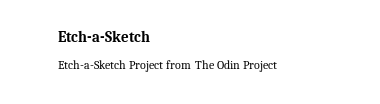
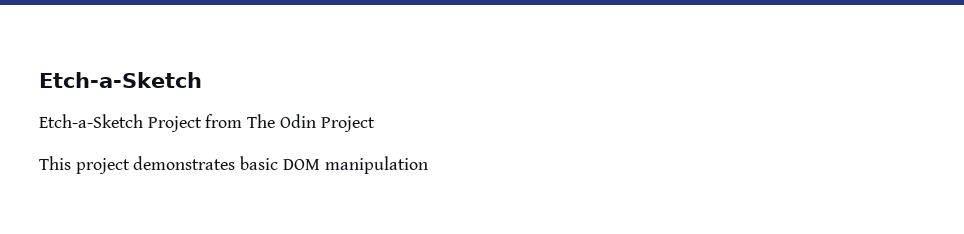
(278, 66) none -> [39,156,428,174] // This project demonstrates basic DOM manipulation

